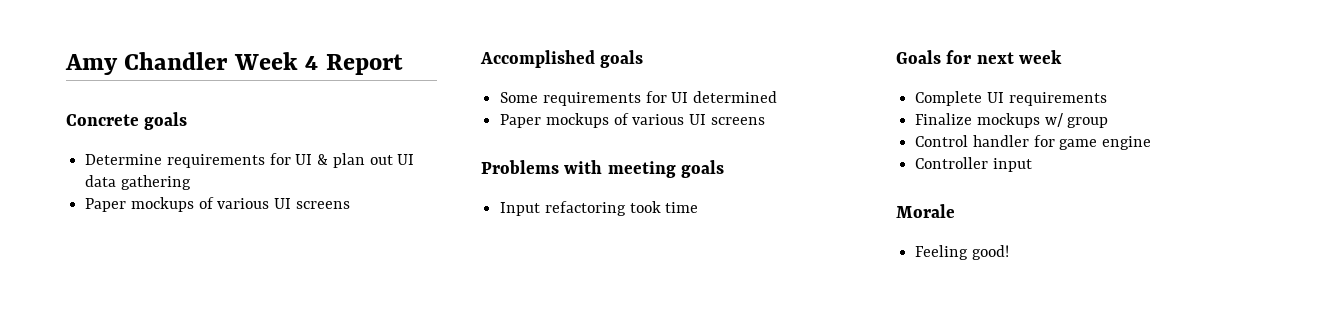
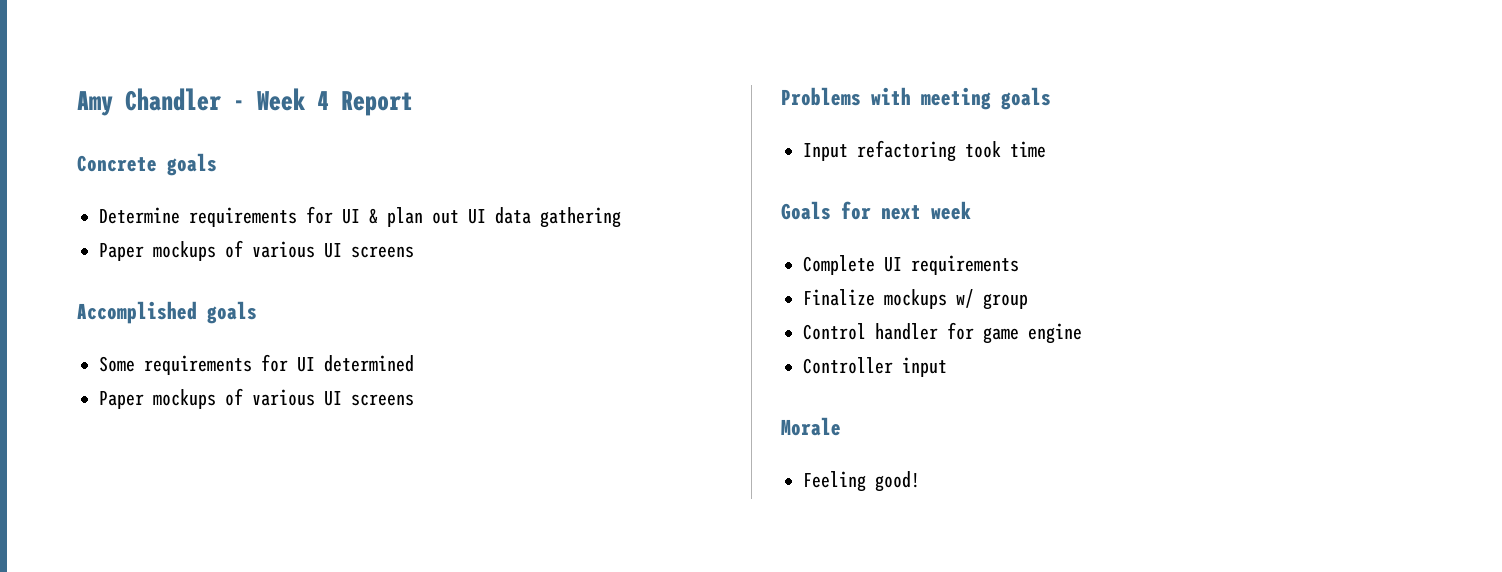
(229, 61) none -> [233,100,245,110] -

